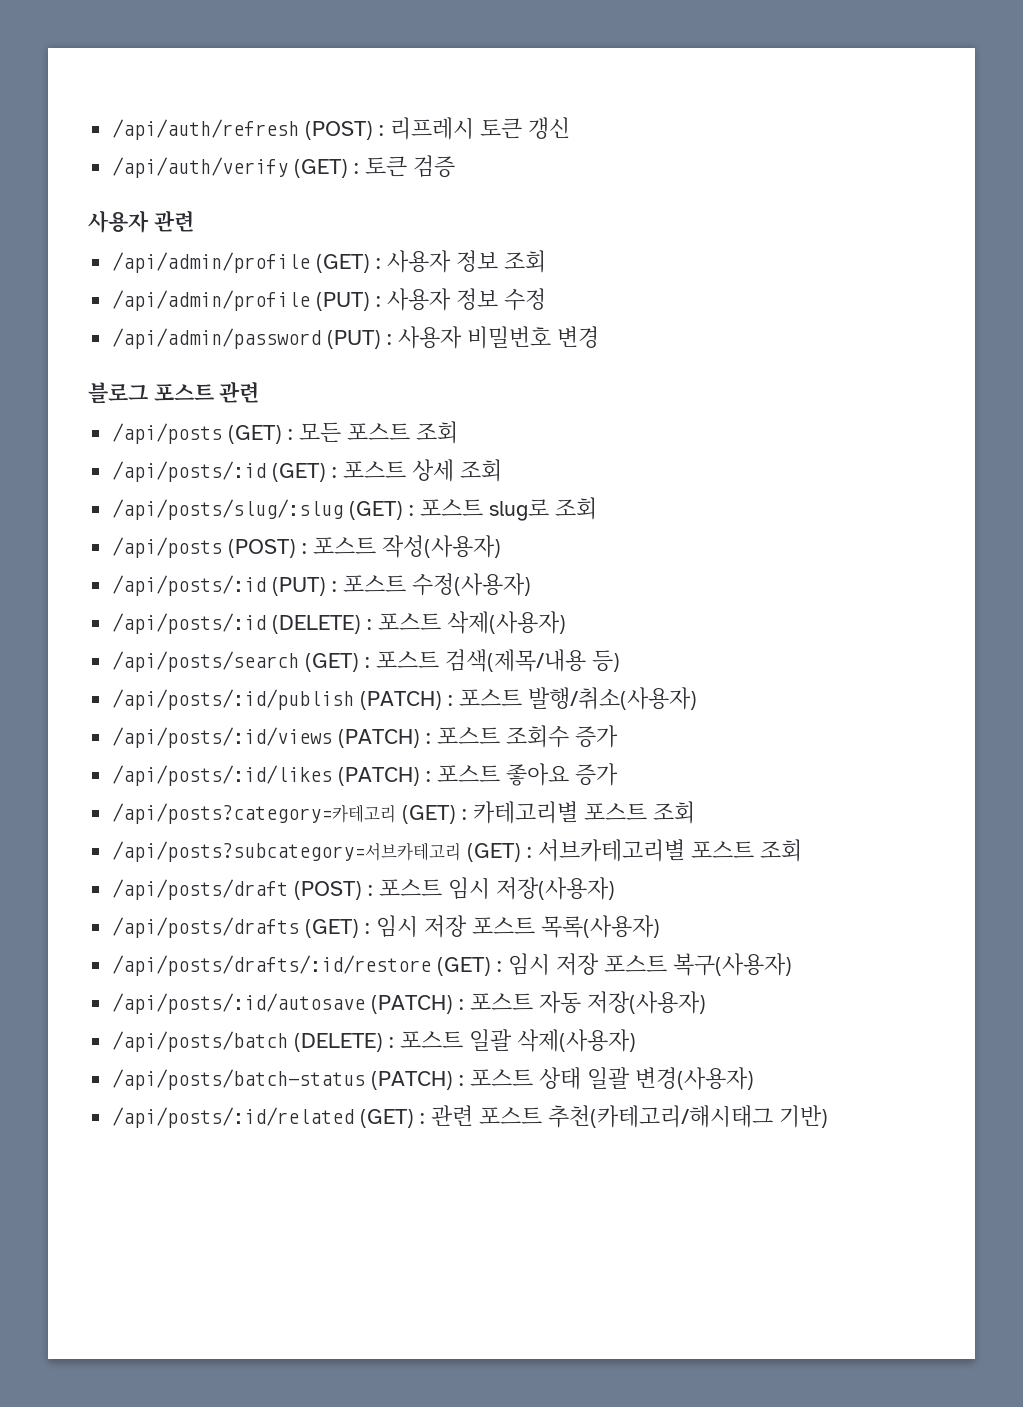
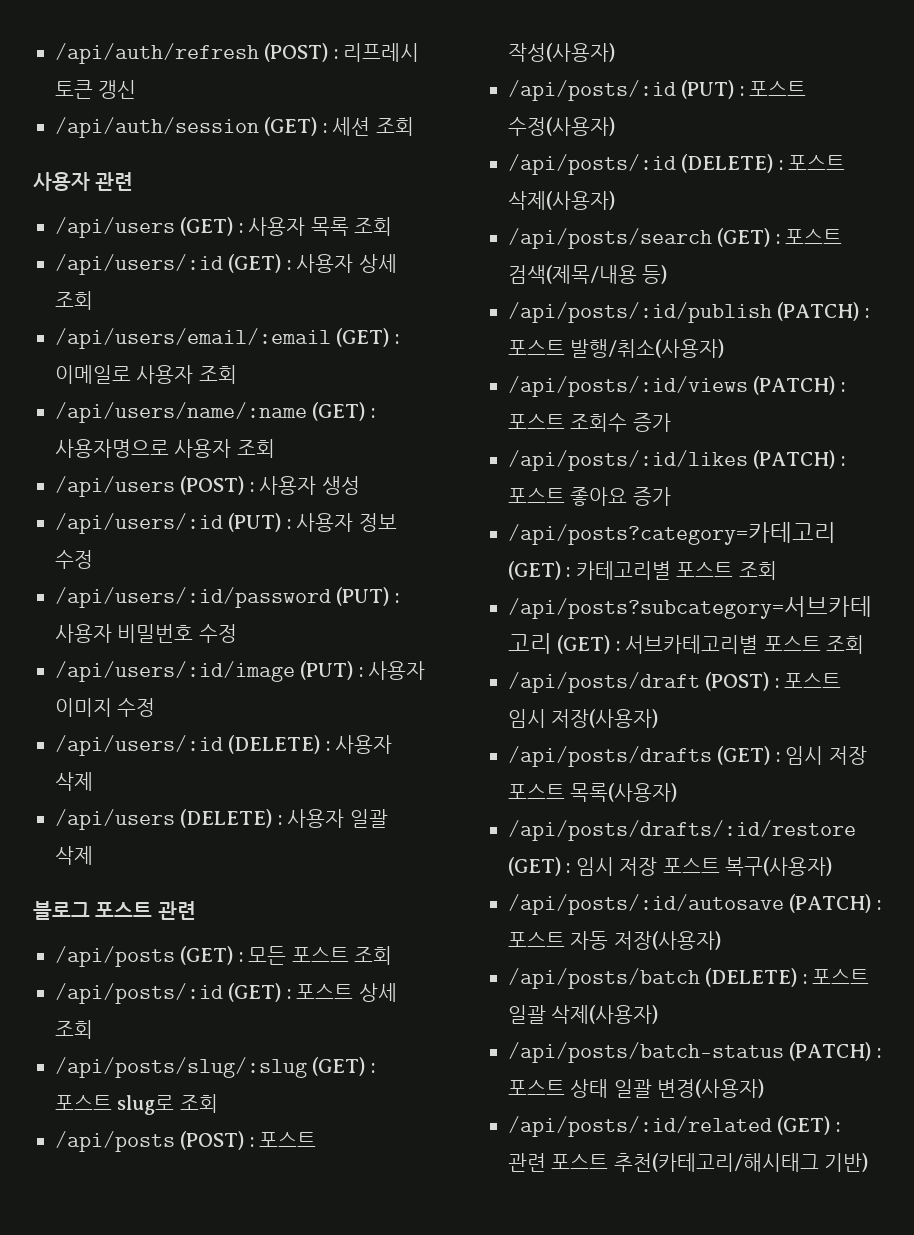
[112,155,456,178] /api/auth/verify (GET) : 토큰 검증 -> [55,117,414,138] /api/auth/session (GET) : 세션 조회
[112,250,547,273] [112,290,311,311] /api/admin/profile (GET) : 사용자 정보 조회 // /api/admin/profile -> [55,217,392,238] [55,254,397,275] [55,291,93,310] [55,328,399,349] [55,365,237,384] [55,402,375,423] [55,439,275,458] [55,476,360,497] [55,513,223,534] /api/users (GET) : 사용자 목록 조회 // /api/users/:id (GET) : 사용자 상세 조회 // /api/users/email/:email (GET) : 이메일로 사용자 조회 // /api/users/name/:name (GET) : 사용자명으로 사용자 조회 // /api/users (POST) : 사용자 생성 // /api/users/:id
[112,328,322,349] /api/admin/password -> [55,587,331,608] /api/users/:id/password
[557,326,600,348] 변경 -> [198,624,237,643] [55,661,426,682] [55,698,156,717] [55,735,393,756] [55,772,93,791] [55,809,388,830] [55,846,93,865] 수정 // /api/users/:id/image (PUT) : 사용자 이미지 수정 // /api/users/:id (DELETE) : 사용자 삭제 // /api/users (DELETE) : 사용자 일괄 삭제

